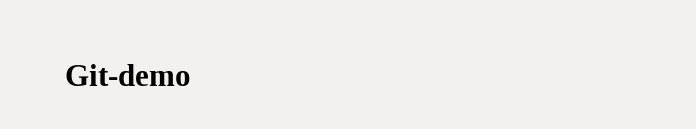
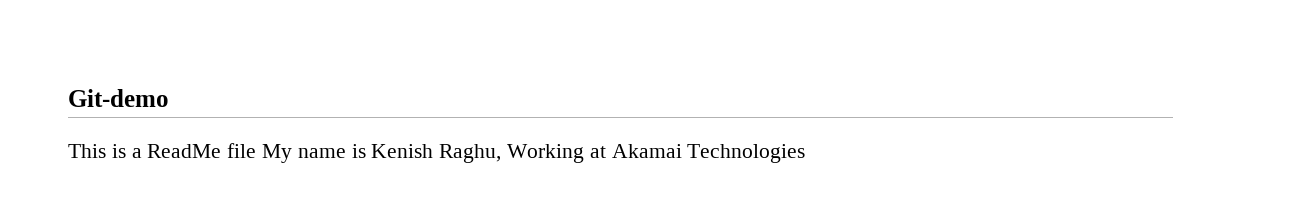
(191, 75) none -> [68,143,806,163] // This is a ReadMe file My name is Kenish Raghu, Working at Akamai Technologies

